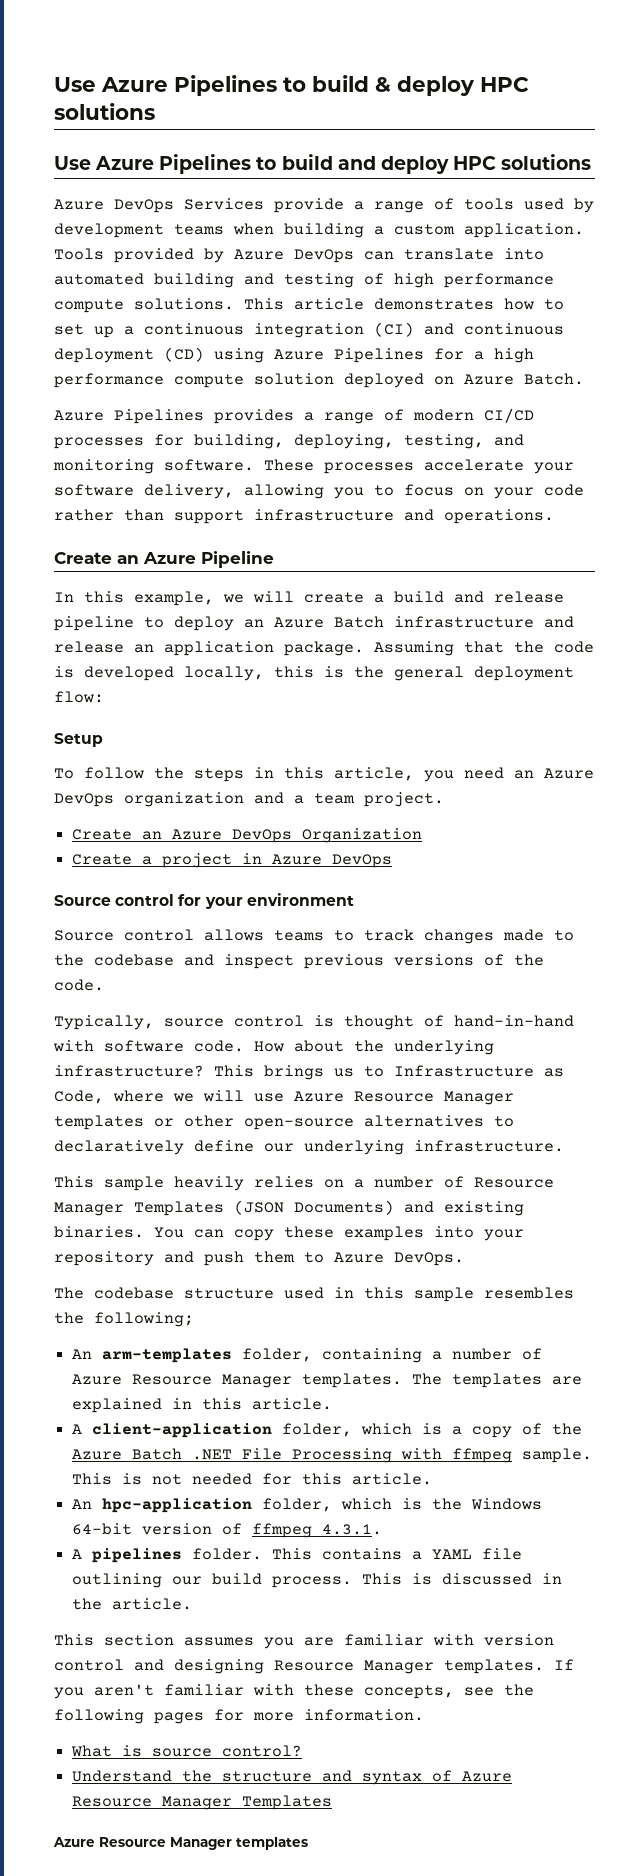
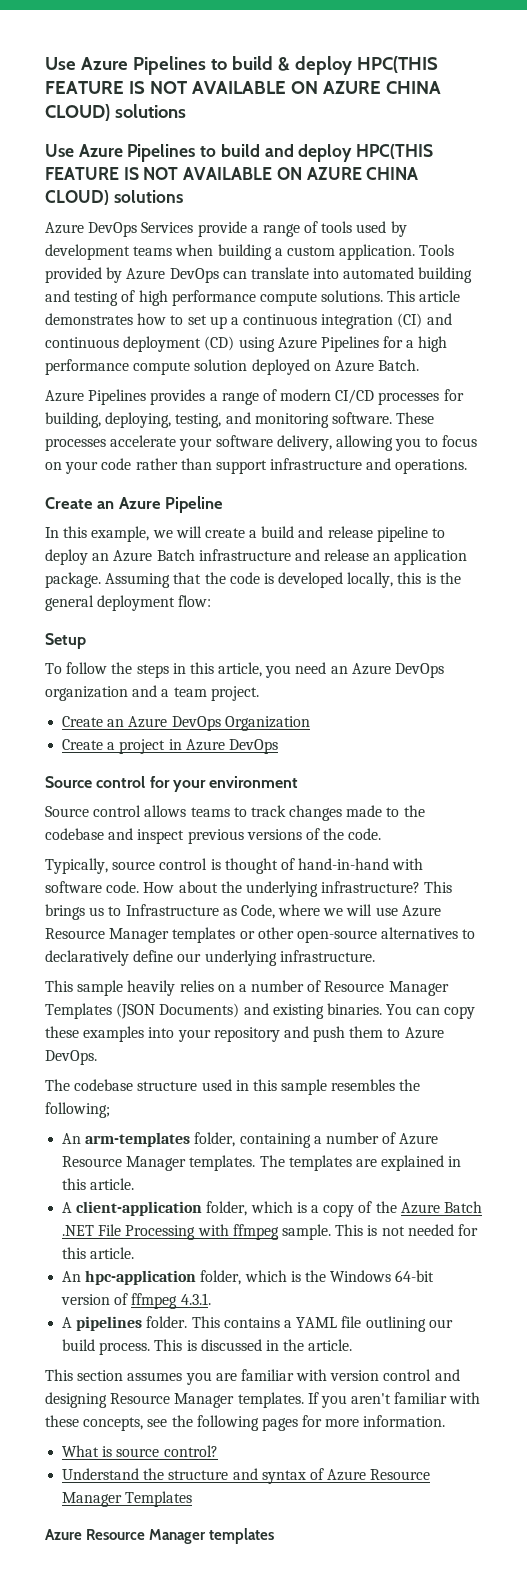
[480,77,529,92] HPC -> [356,56,438,73] [45,81,441,94] [45,104,110,121] HPC(THIS FEATURE IS NOT AVAILABLE ON AZURE CHINA CLOUD)
[452,156,496,170] HPC -> [356,144,434,159] [45,167,419,180] [45,190,109,205] HPC(THIS FEATURE IS NOT AVAILABLE ON AZURE CHINA CLOUD)

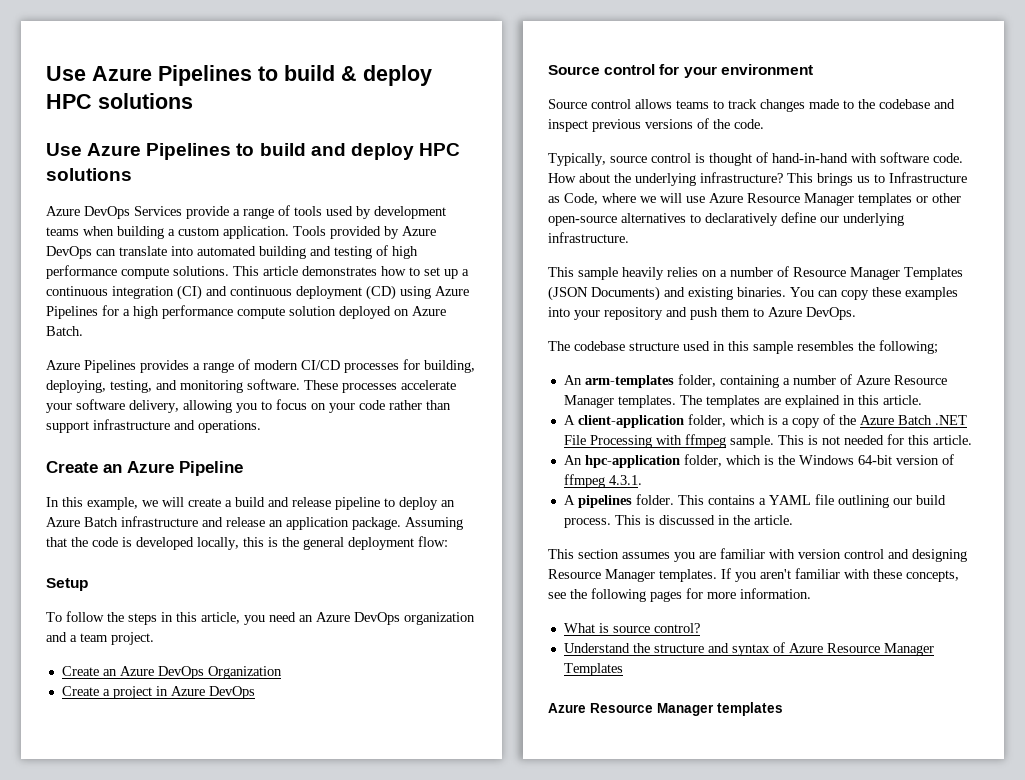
[356,56,438,73] [45,81,441,94] [45,104,110,121] HPC(THIS FEATURE IS NOT AVAILABLE ON AZURE CHINA CLOUD) -> [46,94,92,109] HPC
[356,144,434,159] [45,167,419,180] [45,190,109,205] HPC(THIS FEATURE IS NOT AVAILABLE ON AZURE CHINA CLOUD) -> [418,143,460,156] HPC

